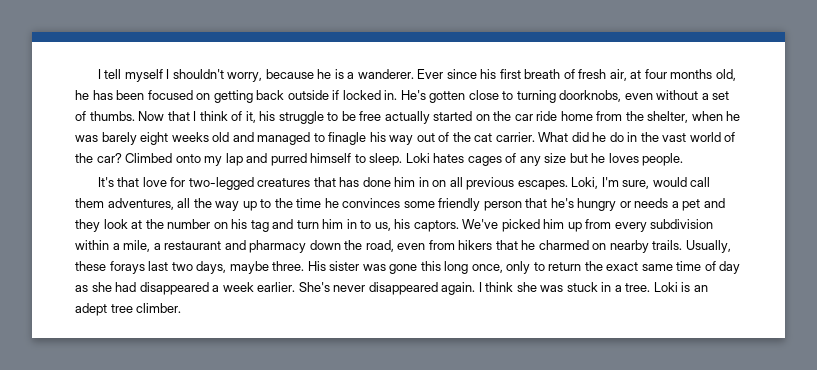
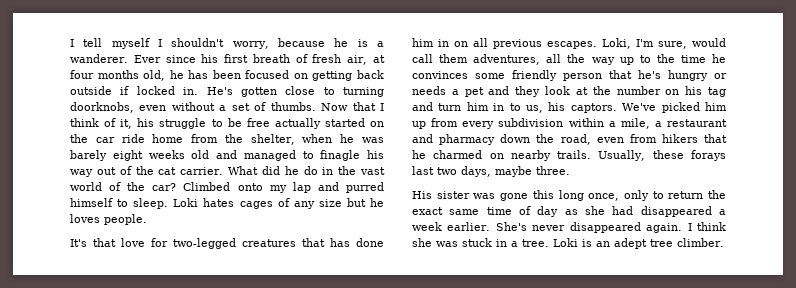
(305, 266) none -> (570, 170) //

